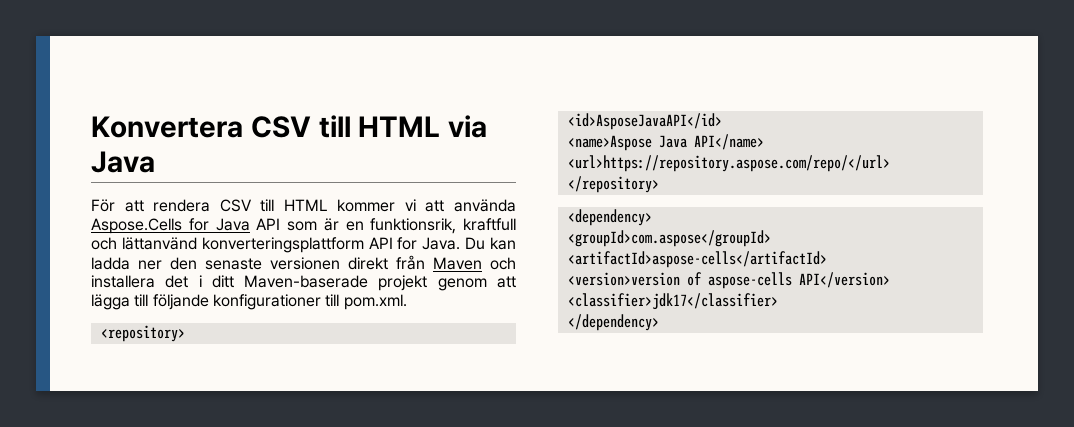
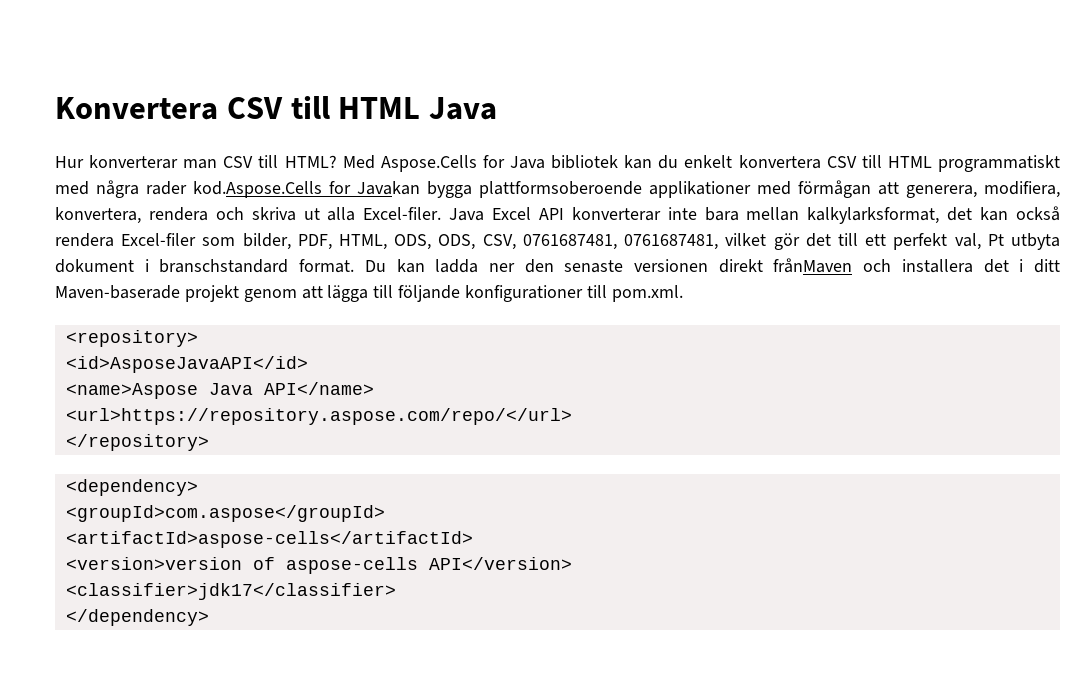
[448,115,488,138] via -> (421, 108) none
[91,199,516,212] [91,218,516,234] [91,237,461,253] För att rendera CSV till HTML kommer vi att använda Aspose.Cells for Java API som är en funktionsrik, kraftfull och lättanvänd konverteringsplattform API for Java. -> [55,155,1060,172] [55,180,1060,198] [55,206,1060,224] [55,233,1060,250] [55,259,355,273] Hur konverterar man CSV till HTML? Med Aspose.Cells for Java bibliotek kan du enkelt konvertera CSV till HTML programmatiskt med några rader kod.Aspose.Cells for Javakan bygga plattformsoberoende applikationer med förmågan att generera, modifiera, konvertera, rendera och skriva ut alla Excel-filer. Java Excel API konverterar inte bara mellan kalkylarksformat, det kan också rendera Excel-filer som bilder, PDF, HTML, ODS, ODS, CSV, 0761687481, 0761687481, vilket gör det till ett perfekt val, Pt utbyta dokument i branschstandard format.
[396,255,482,270] från Maven -> [773,258,853,273] frånMaven

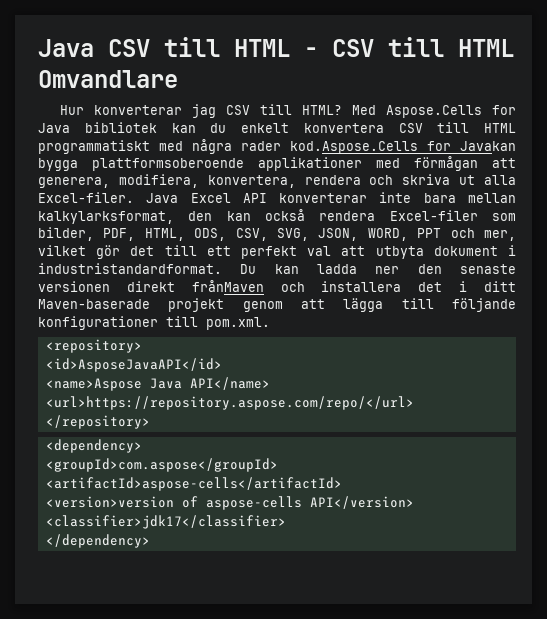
[55,96,498,120] Konvertera CSV till HTML Java -> [38,37,514,57] [38,70,178,88] Java CSV till HTML - CSV till HTML Omvandlare
[183,159,218,169] man -> [191,104,216,118] jag
[947,207,973,221] det -> [188,211,213,221] den
[438,234,719,250] ODS, CSV, 0761687481, 0761687481, -> [235,228,516,241] CSV, SVG, JSON, WORD, PPT och mer,
[954,233,1004,250] val, Pt -> [307,246,366,256] val att
[159,259,355,273] branschstandard format. -> [38,263,222,274] industristandardformat.

